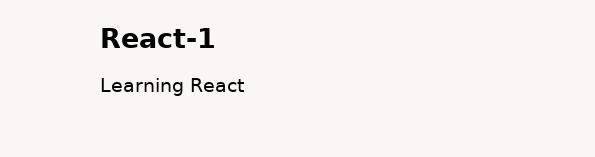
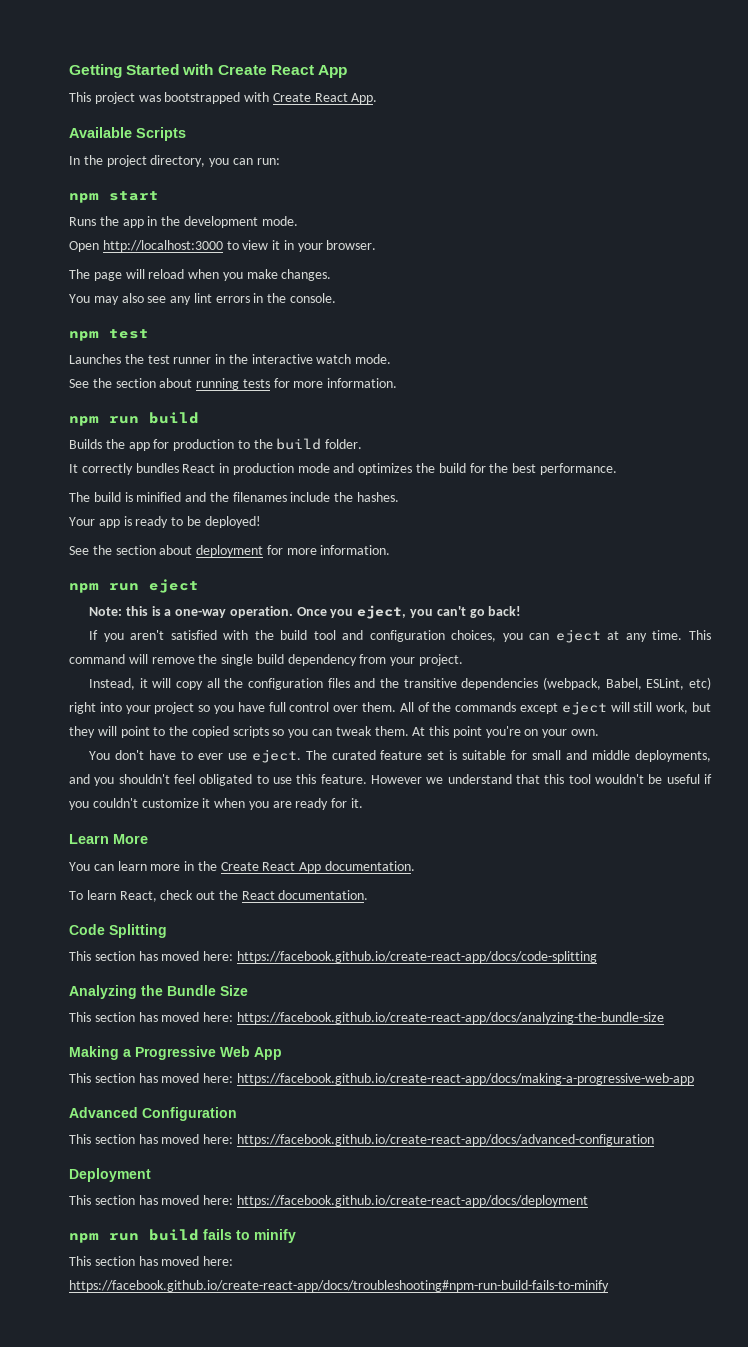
[100,28,216,48] [100,78,244,96] React-1 // Learning React -> [69,64,347,78] [69,92,378,104] [69,127,186,141] [69,155,280,167] [69,191,159,203] [69,216,298,228] [69,240,377,252] [69,269,332,281] [69,293,337,305] [69,329,149,341] [69,354,392,364] [69,378,398,390] [69,412,199,426] [69,438,363,451] [69,463,617,475] [69,492,400,502] [69,516,261,528] [69,545,391,557] [69,579,199,593] [88,605,522,619] [88,629,711,643] [69,654,464,666] [88,677,711,690] [69,701,711,715] [69,726,600,738] [88,749,711,763] [69,774,713,786] [69,798,364,810] [69,834,148,844] [69,861,416,873] [69,890,369,902] [69,924,167,938] [69,951,597,963] [69,985,248,999] [69,1012,664,1024] [69,1046,282,1060] [69,1073,694,1085] [69,1107,237,1121] [69,1134,654,1146] [69,1168,151,1182] [69,1195,588,1207] [69,1229,296,1243] [69,1256,234,1266] [69,1280,609,1292] Getting Started with Create React App // This project was bootstrapped with Create React App. // Available Scripts // In the project directory, you can run: // npm start // Runs the app in the development mode. // Open http://localhost:3000 to view it in your browser. // The page will reload when you make changes. // You may also see any lint errors in the console. // npm test // Launches the test runner in the interactive watch mode. // See the section about running tests for more information. // npm run build // Builds the app for production to the build folder. // It correctly bundles React in production mode and optimizes the build for the best performance. // The build is minified and the filenames include the hashes. // Your app is ready to be deployed! // See the section about deployment for more information. // npm run eject // Note: this is a one-way operation. Once you eject, you can't go back! // If you aren't satisfied with the build tool and configuration choices, you can eject at any time. This command will remove the single build dependency from your project. // Instead, it will copy all the configuration files and the transitive dependencies (webpack, Babel, ESLint, etc) right into your project so you have full control over them. All of the commands except eject will still work, but they will point to the copied scripts so you can tweak them. At this point you're on your own. // You don't have to ever use eject. The curated feature set is suitable for small and middle deployments, and you shouldn't feel obligated to use this feature. However we understand that this tool wouldn't be useful if you couldn't customize it when you are ready for it. // Learn More // You can learn more in the Create React App documentation. // To learn React, check out the React documentation. // Code Splitting // This section has moved here: https://facebook.github.io/create-react-app/docs/code-splitting // Analyzing the Bundle Size // This section has moved here: https://facebook.github.io/create-react-app/docs/analyzing-the-bundle-size // Making a Progressive Web App // This section has moved here: https://facebook.github.io/create-react-app/docs/making-a-progressive-web-app // Advanced Configuration // This section has moved here: https://facebook.github.io/create-react-app/docs/advanced-configuration // Deployment // This section has moved here: https://facebook.github.io/create-react-app/docs/deployment // npm run build fails to minify // This section has moved here: https://facebook.github.io/create-react-app/docs/troubleshooting#npm-run-build-fails-to-minify

